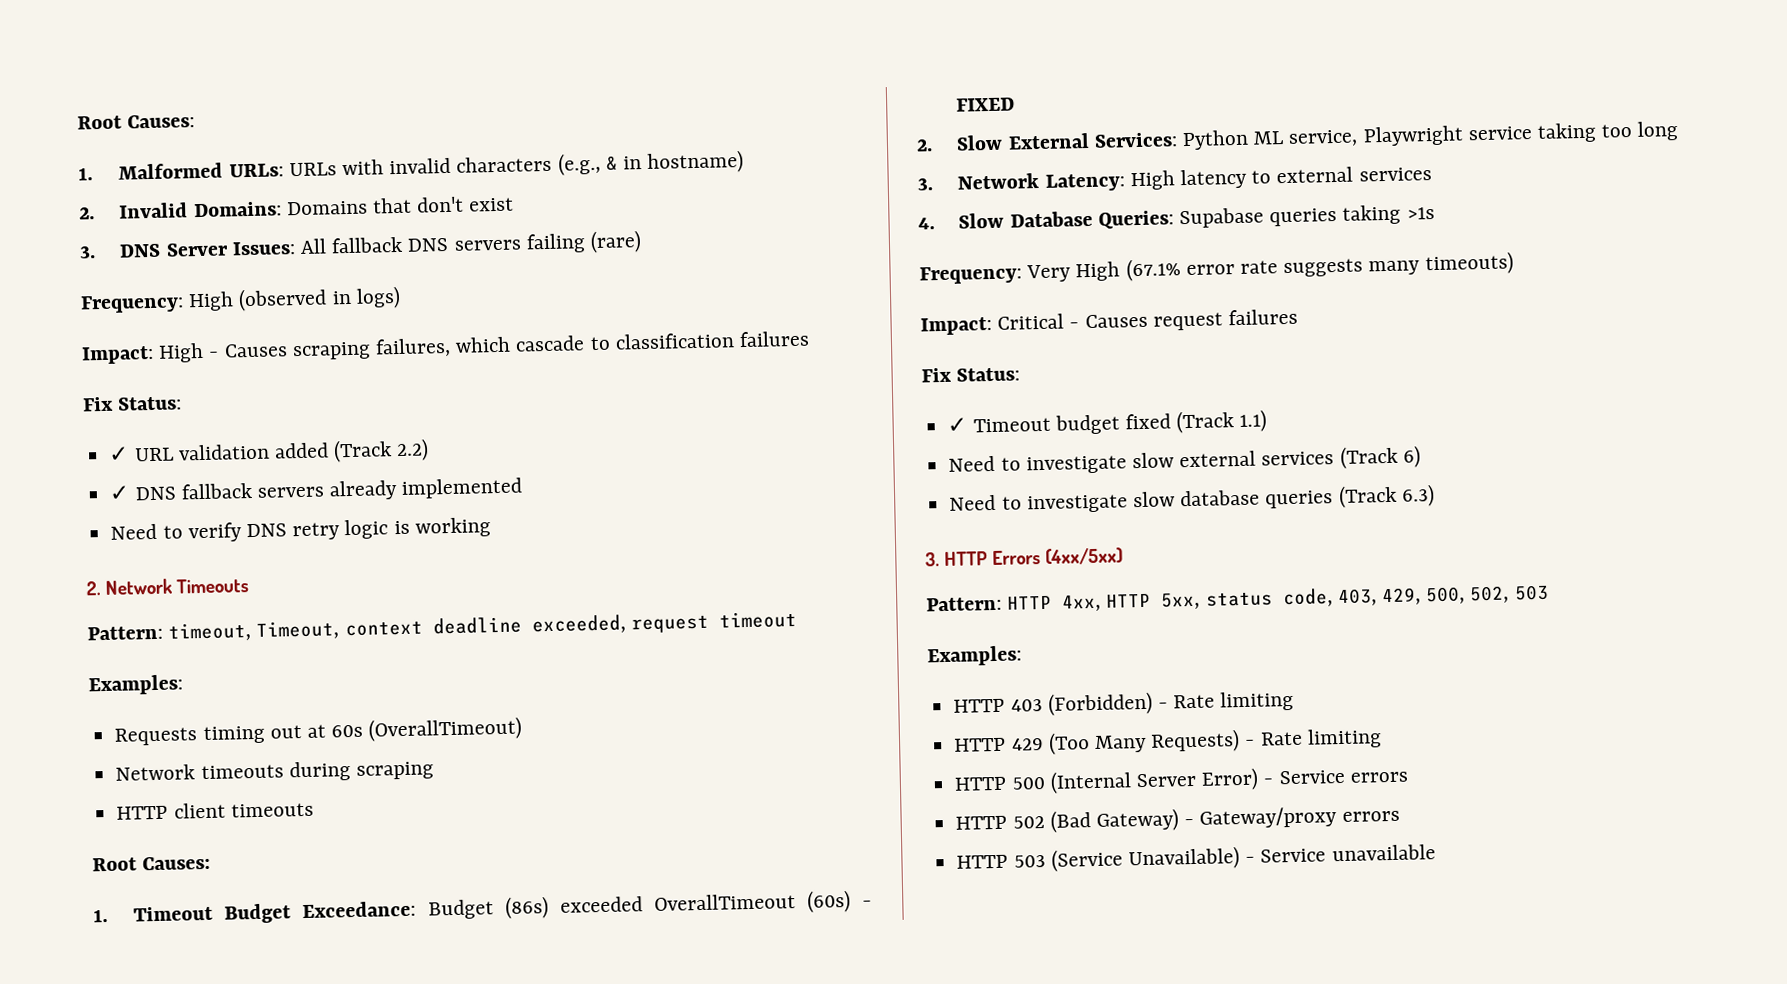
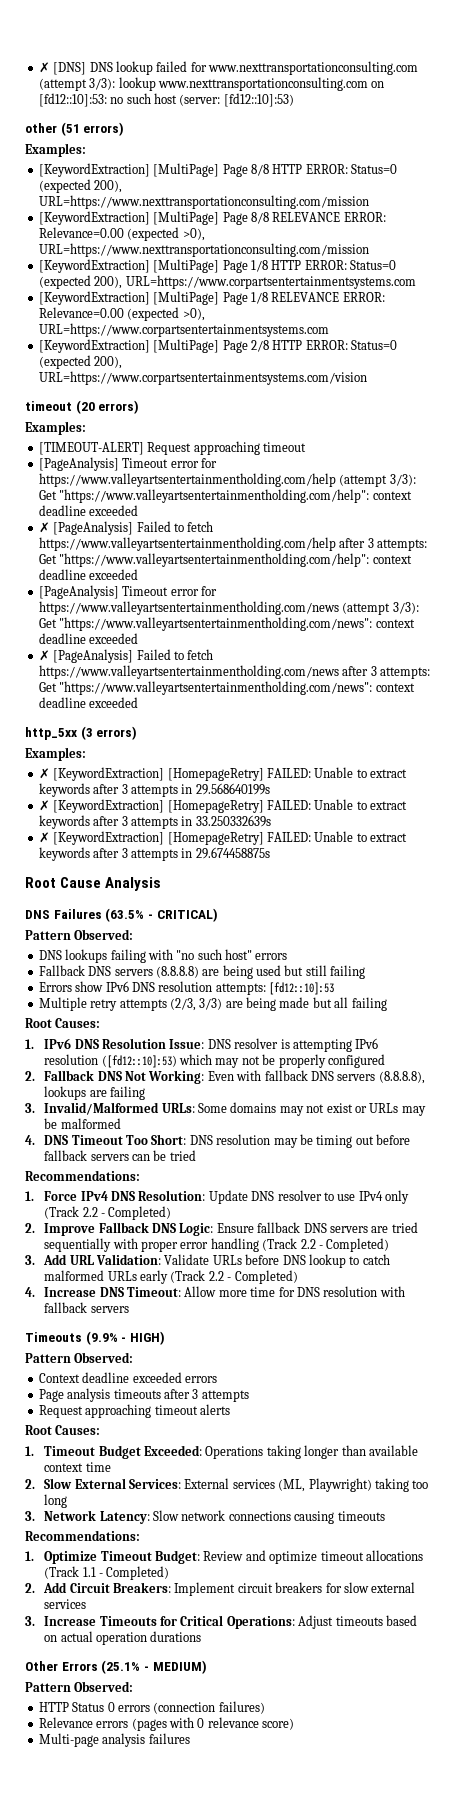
[77,114,196,130] [78,149,745,181] [79,196,515,220] [79,230,642,259] [80,285,401,314] [81,330,811,365] [82,396,183,412] [108,438,430,463] [109,477,524,501] [110,517,491,543] [86,578,250,596] [87,610,797,642] [88,674,183,696] [114,716,523,746] [115,761,434,782] [116,802,314,820] Root Causes: // 1. Malformed URLs: URLs with invalid characters (e.g., & in hostname) // 2. Invalid Domains: Domains that don't exist // 3. DNS Server Issues: All fallback DNS servers failing (rare) // Frequency: High (observed in logs) // Impact: High - Causes scraping failures, which cascade to classification failures // Fix Status: // ✓ URL validation added (Track 2.2) // ✓ DNS fallback servers already implemented // Need to verify DNS retry logic is working // 2. Network Timeouts // Pattern: timeout, Timeout, context deadline exceeded, request timeout // Examples: // Requests timing out at 60s (OverallTimeout) // Network timeouts during scraping // HTTP client timeouts -> [38,61,418,75] [38,77,385,91] [38,93,294,107] [25,122,125,136] [25,143,86,157] [38,163,397,177] [38,179,123,193] [38,195,369,209] [38,211,386,225] [38,227,205,241] [38,243,369,257] [38,259,396,273] [38,275,416,289] [38,291,385,305] [38,307,205,321] [38,323,329,337] [38,339,397,353] [38,355,123,369] [38,371,367,385] [25,400,140,414] [25,421,86,435] [38,441,306,455] [38,457,217,471] [38,473,416,487] [38,489,412,503] [38,505,139,516] [38,521,214,535] [38,537,427,551] [38,553,412,567] [38,569,139,580] [38,585,217,599] [38,601,419,615] [38,617,415,631] [38,633,139,644] [38,649,214,663] [38,665,430,679] [38,681,415,695] [38,697,139,708] [25,726,138,740] [25,747,86,761] [38,767,407,781] [38,783,270,797] [38,799,407,813] [38,815,271,829] [38,831,407,845] [38,847,270,861] [25,877,162,891] [25,908,218,922] [25,929,134,940] [38,949,288,963] [38,965,366,979] [38,981,334,995] [38,997,387,1011] [25,1018,101,1028] [25,1038,379,1052] [44,1054,385,1068] [25,1070,425,1084] [44,1086,146,1100] [25,1102,426,1116] [44,1118,121,1129] [25,1134,411,1148] [44,1150,196,1161] [25,1170,140,1181] [25,1190,410,1204] [44,1206,172,1220] [25,1222,418,1236] [44,1238,390,1252] [25,1254,390,1268] [44,1270,298,1284] [25,1286,405,1297] [44,1302,129,1313] [25,1331,165,1345] [25,1352,134,1363] [38,1372,217,1383] [38,1388,249,1402] [38,1404,230,1418] ✗ [DNS] DNS lookup failed for www.nexttransportationconsulting.com (attempt 3/3): lookup www.nexttransportationconsulting.com on [fd12::10]:53: no such host (server: [fd12::10]:53) // other (51 errors) // Examples: // [KeywordExtraction] [MultiPage] Page 8/8 HTTP ERROR: Status=0 (expected 200), URL=https://www.nexttransportationconsulting.com/mission // [KeywordExtraction] [MultiPage] Page 8/8 RELEVANCE ERROR: Relevance=0.00 (expected >0), URL=https://www.nexttransportationconsulting.com/mission // [KeywordExtraction] [MultiPage] Page 1/8 HTTP ERROR: Status=0 (expected 200), URL=https://www.corpartsentertainmentsystems.com // [KeywordExtraction] [MultiPage] Page 1/8 RELEVANCE ERROR: Relevance=0.00 (expected >0), URL=https://www.corpartsentertainmentsystems.com // [KeywordExtraction] [MultiPage] Page 2/8 HTTP ERROR: Status=0 (expected 200), URL=https://www.corpartsentertainmentsystems.com/vision // timeout (20 errors) // Examples: // [TIMEOUT-ALERT] Request approaching timeout // [PageAnalysis] Timeout error for https://www.valleyartsentertainmentholding.com/help (attempt 3/3): Get "https://www.valleyartsentertainmentholding.com/help": context deadline exceeded // ✗ [PageAnalysis] Failed to fetch https://www.valleyartsentertainmentholding.com/help after 3 attempts: Get "https://www.valleyartsentertainmentholding.com/help": context deadline exceeded // [PageAnalysis] Timeout error for https://www.valleyartsentertainmentholding.com/news (attempt 3/3): Get "https://www.valleyartsentertainmentholding.com/news": context deadline exceeded // ✗ [PageAnalysis] Failed to fetch https://www.valleyartsentertainmentholding.com/news after 3 attempts: Get "https://www.valleyartsentertainmentholding.com/news": context deadline exceeded // http_5xx (3 errors) // Examples: // ✗ [KeywordExtraction] [HomepageRetry] FAILED: Unable to extract keywords after 3 attempts in 29.568640199s // ✗ [KeywordExtraction] [HomepageRetry] FAILED: Unable to extract keywords after 3 attempts in 33.250332639s // ✗ [KeywordExtraction] [HomepageRetry] FAILED: Unable to extract keywords after 3 attempts in 29.674458875s // Root Cause Analysis // DNS Failures (63.5% - CRITICAL) // Pattern Observed: // DNS lookups failing with "no such host" errors // Fallback DNS servers (8.8.8.8) are being used but still failing // Errors show IPv6 DNS resolution attempts: [fd12::10]:53 // Multiple retry attempts (2/3, 3/3) are being made but all failing // Root Causes: // 1. IPv6 DNS Resolution Issue: DNS resolver is attempting IPv6 resolution ([fd12::10]:53) which may not be properly configured // 2. Fallback DNS Not Working: Even with fallback DNS servers (8.8.8.8), lookups are failing // 3. Invalid/Malformed URLs: Some domains may not exist or URLs may be malformed // 4. DNS Timeout Too Short: DNS resolution may be timing out before fallback servers can be tried // Recommendations: // 1. Force IPv4 DNS Resolution: Update DNS resolver to use IPv4 only (Track 2.2 - Completed) // 2. Improve Fallback DNS Logic: Ensure fallback DNS servers are tried sequentially with proper error handling (Track 2.2 - Completed) // 3. Add URL Validation: Validate URLs before DNS lookup to catch malformed URLs early (Track 2.2 - Completed) // 4. Increase DNS Timeout: Allow more time for DNS resolution with fallback servers // Timeouts (9.9% - HIGH) // Pattern Observed: // Context deadline exceeded errors // Page analysis timeouts after 3 attempts // Request approaching timeout alerts
[302,889,873,920] [956,97,1016,112] Exceedance: Budget (86s) exceeded OverallTimeout (60s) - FIXED -> [144,1445,418,1459] [44,1462,111,1472] Exceeded: Operations taking longer than available context time
[1181,125,1532,151] Python ML service, Playwright service -> [184,1478,372,1492] External services (ML, Playwright)
[1129,166,1432,191] [918,204,1435,230] [919,251,1514,285] [920,308,1299,336] [921,367,1021,383] [947,409,1268,435] [948,445,1421,475] [949,484,1435,514] [925,547,1124,567] [926,584,1549,612] [927,645,1022,667] [953,690,1295,716] [954,728,1382,755] [954,767,1408,794] [955,806,1400,833] [956,844,1436,872] High latency to external services // 4. Slow Database Queries: Supabase queries taking >1s // Frequency: Very High (67.1% error rate suggests many timeouts) // Impact: Critical - Causes request failures // Fix Status: // ✓ Timeout budget fixed (Track 1.1) // Need to investigate slow external services (Track 6) // Need to investigate slow database queries (Track 6.3) // 3. HTTP Errors (4xx/5xx) // Pattern: HTTP 4xx, HTTP 5xx, status code, 403, 429, 500, 502, 503 // Examples: // HTTP 403 (Forbidden) - Rate limiting // HTTP 429 (Too Many Requests) - Rate limiting // HTTP 500 (Internal Server Error) - Service errors // HTTP 502 (Bad Gateway) - Gateway/proxy errors // HTTP 503 (Service Unavailable) - Service unavailable -> [153,1510,385,1524] [25,1530,140,1541] [25,1550,423,1564] [44,1566,170,1580] [25,1582,416,1596] [44,1599,87,1609] [25,1615,417,1629] [44,1631,202,1645] [25,1660,207,1674] [25,1681,134,1692] [38,1701,265,1714] [38,1717,294,1731] [38,1733,190,1747] Slow network connections causing timeouts // Recommendations: // 1. Optimize Timeout Budget: Review and optimize timeout allocations (Track 1.1 - Completed) // 2. Add Circuit Breakers: Implement circuit breakers for slow external services // 3. Increase Timeouts for Critical Operations: Adjust timeouts based on actual operation durations // Other Errors (25.1% - MEDIUM) // Pattern Observed: // HTTP Status 0 errors (connection failures) // Relevance errors (pages with 0 relevance score) // Multi-page analysis failures

